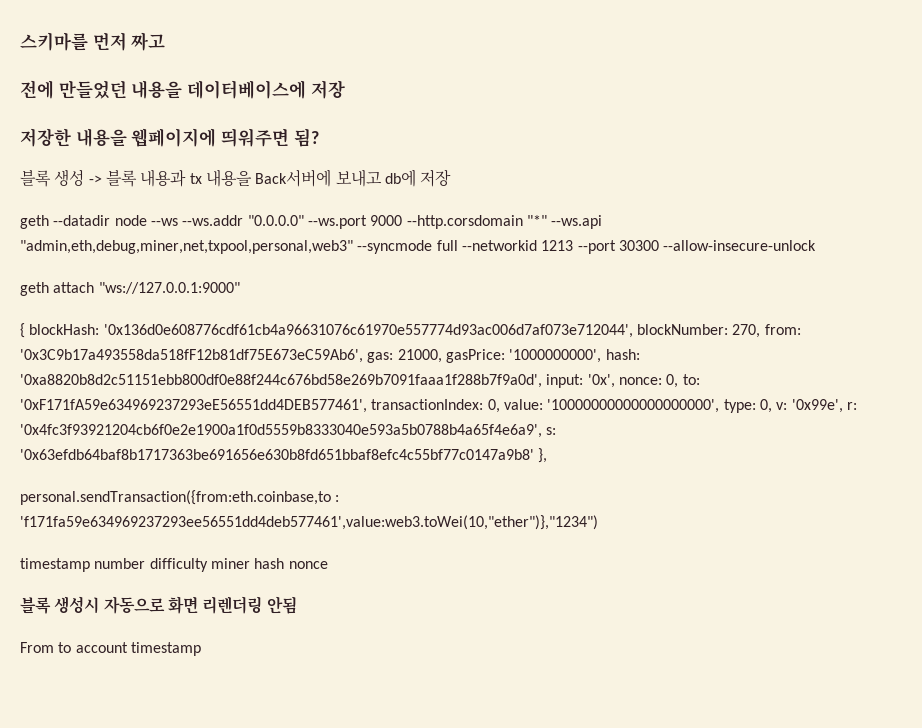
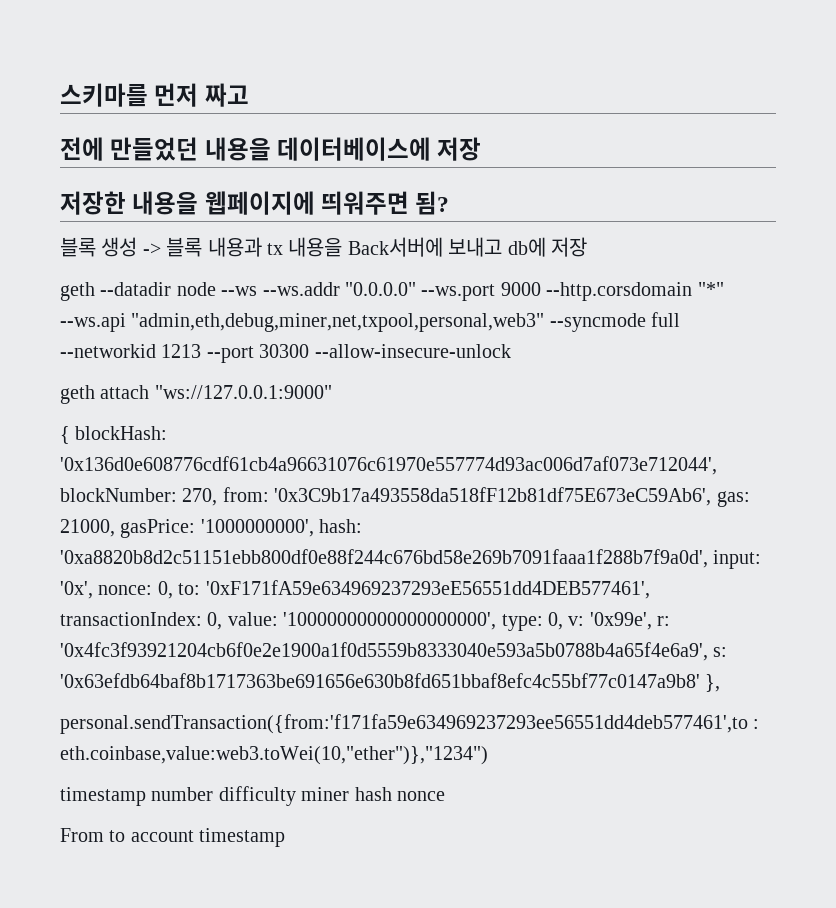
[20,490,340,505] [20,515,598,530] personal.sendTransaction({from:eth.coinbase,to : 'f171fa59e634969237293ee56551dd4deb577461',value:web3.toWei(10,"ether")},"1234") -> [60,714,760,734] [60,746,488,765] personal.sendTransaction({from:'f171fa59e634969237293ee56551dd4deb577461',to : eth.coinbase,value:web3.toWei(10,"ether")},"1234")
[20,596,297,614] // 블록 생성시 자동으로 화면 리렌더링 안됨 -> (445, 796) none

